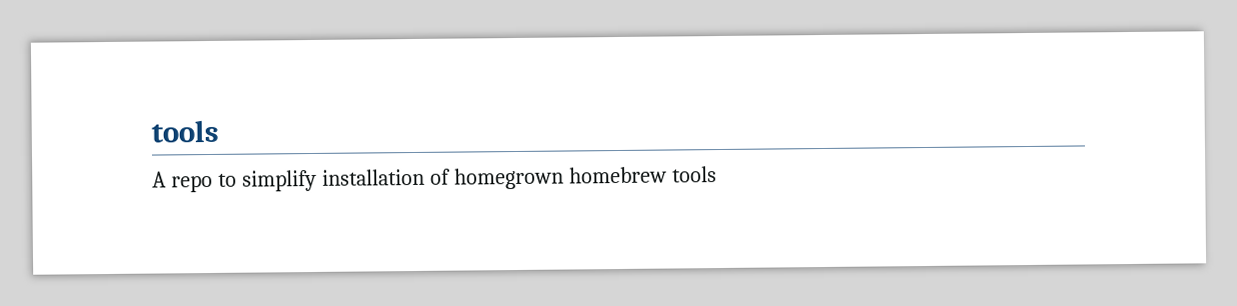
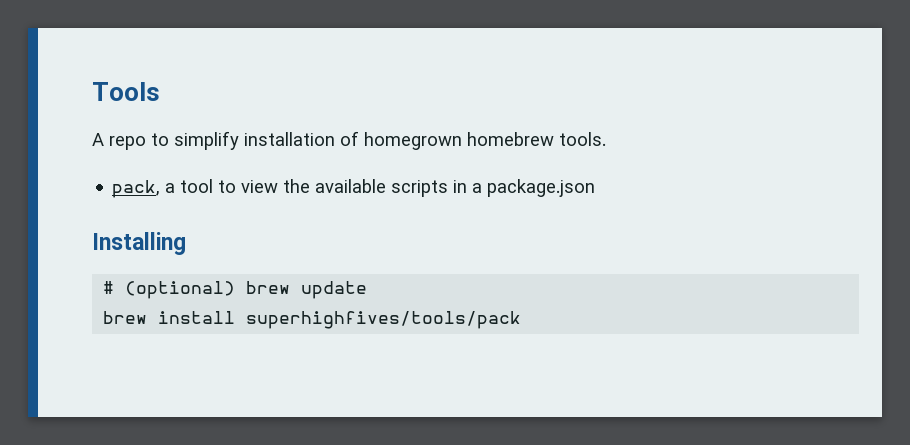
[151,119,219,143] tools -> [92,82,160,101] Tools
[671,166,717,183] tools -> [559,132,606,146] [112,179,596,198] [92,232,186,255] [103,281,368,299] [103,311,522,329] tools. // pack, a tool to view the available scripts in a package.json // Installing // # (optional) brew update // brew install superhighfives/tools/pack

